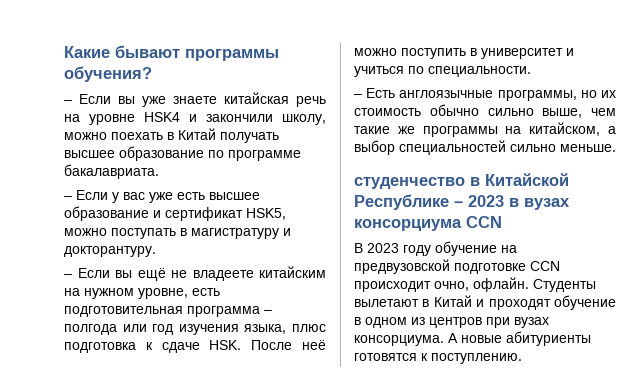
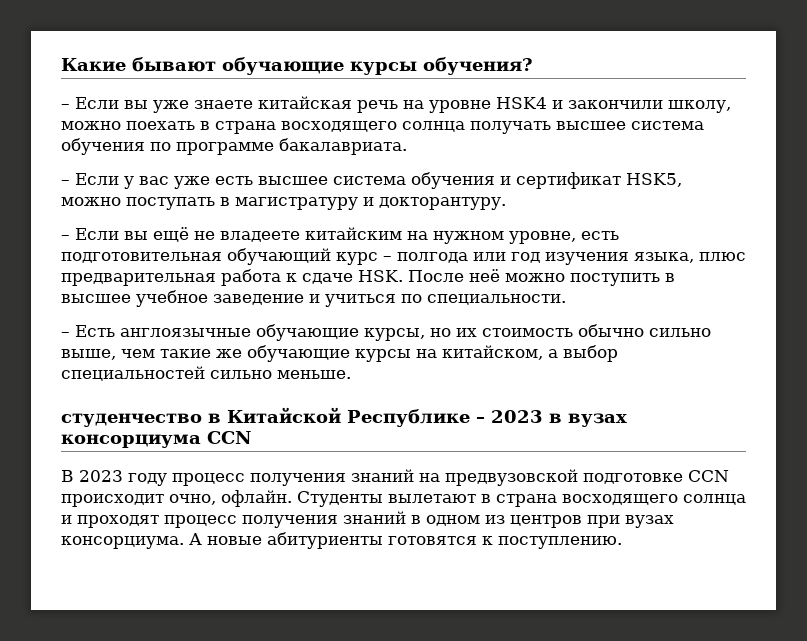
[185,49,279,61] программы -> [222,57,417,75] обучающие курсы
[178,128,279,143] [64,146,204,161] Китай получать высшее образование -> [215,121,704,134] [61,138,145,155] страна восходящего солнца получать высшее система обучения
[64,206,149,221] образование -> [333,172,495,189] система обучения
[187,306,260,317] программа -> [227,248,378,265] обучающий курс
[64,342,136,353] подготовка -> [61,269,281,286] предварительная работа
[481,48,563,59] университет -> [61,290,304,307] высшее учебное заведение
[497,90,577,101] программы, -> [256,324,425,341] обучающие курсы,
[422,126,498,137] программы -> [247,345,411,362] обучающие курсы
[435,241,497,256] обучение -> [172,469,414,486] процесс получения знаний
[433,295,616,310] Китай и проходят обучение -> [496,494,746,507] [61,511,406,528] страна восходящего солнца и проходят процесс получения знаний

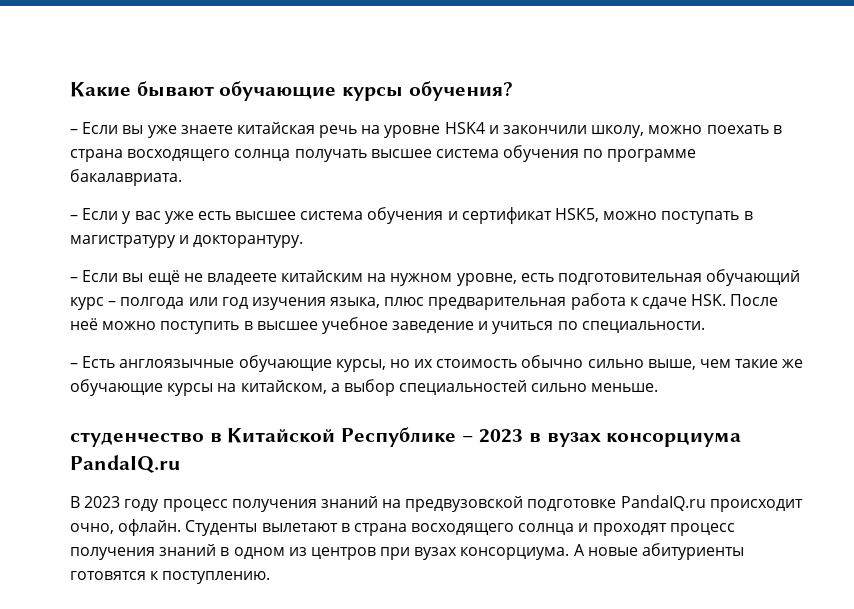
[207,431,251,444] CCN -> [70,455,180,473] PandaIQ.ru
[688,470,729,482] CCN -> [620,495,706,511] PandaIQ.ru

